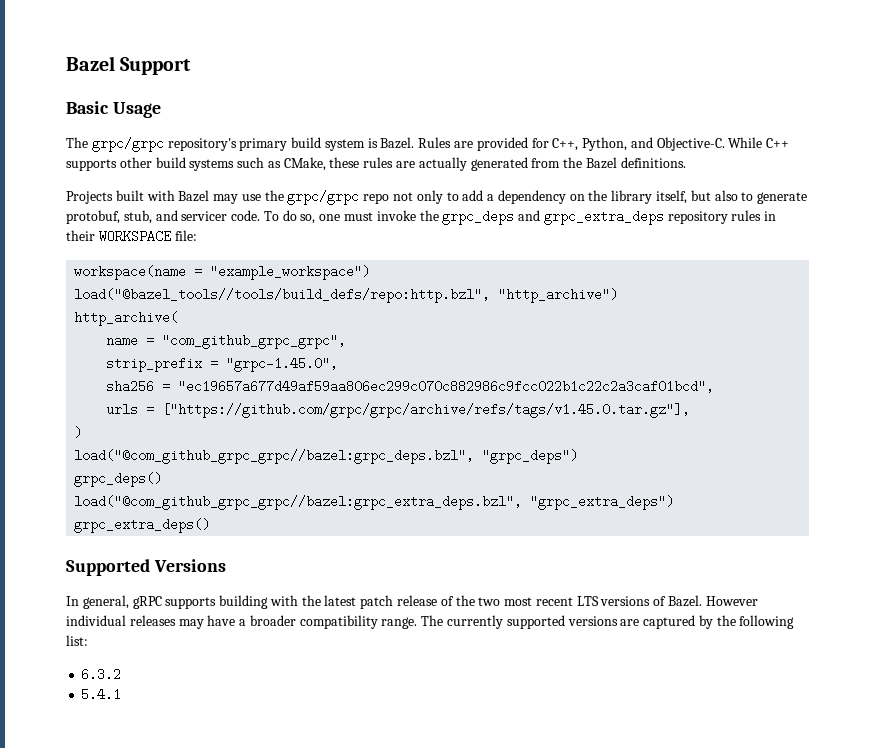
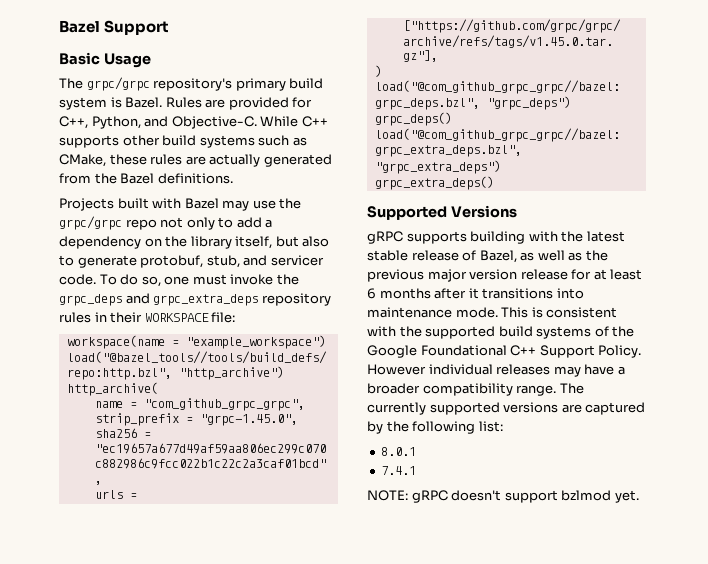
[66,595,129,609] In general, -> (517, 211) none
[360,595,394,609] patch -> [367,250,408,261] stable
[455,595,703,607] the two most recent LTS versions of Bazel. -> [479,250,608,263] [367,269,643,282] [367,288,584,299] [367,307,618,318] [367,326,635,339] [367,345,642,358] Bazel, as well as the previous major version release for at least 6 months after it transitions into maintenance mode. This is consistent with the supported build systems of the Google Foundational C++ Support Policy.
[81,668,122,681] [81,688,122,701] 6.3.2 // 5.4.1 -> [381,447,417,456] [381,466,417,475] [367,490,639,503] 8.0.1 // 7.4.1 // NOTE: gRPC doesn't support bzlmod yet.

